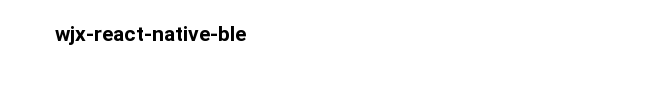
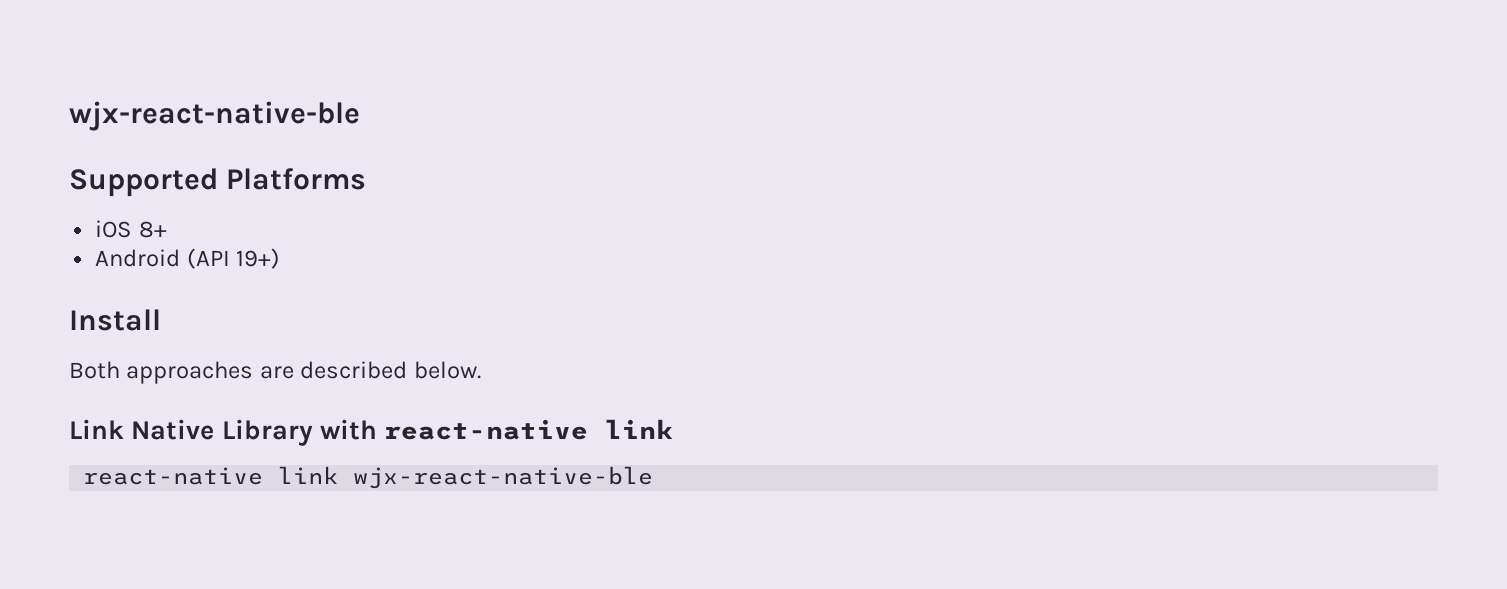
[55,26,246,45] wjx-react-native-ble -> [69,101,360,131] [69,168,367,197] [95,220,167,238] [95,248,281,269] [69,309,161,331] [69,361,481,384] [69,419,674,446] [83,466,654,489] wjx-react-native-ble // Supported Platforms // iOS 8+ // Android (API 19+) // Install // Both approaches are described below. // Link Native Library with react-native link // react-native link wjx-react-native-ble

